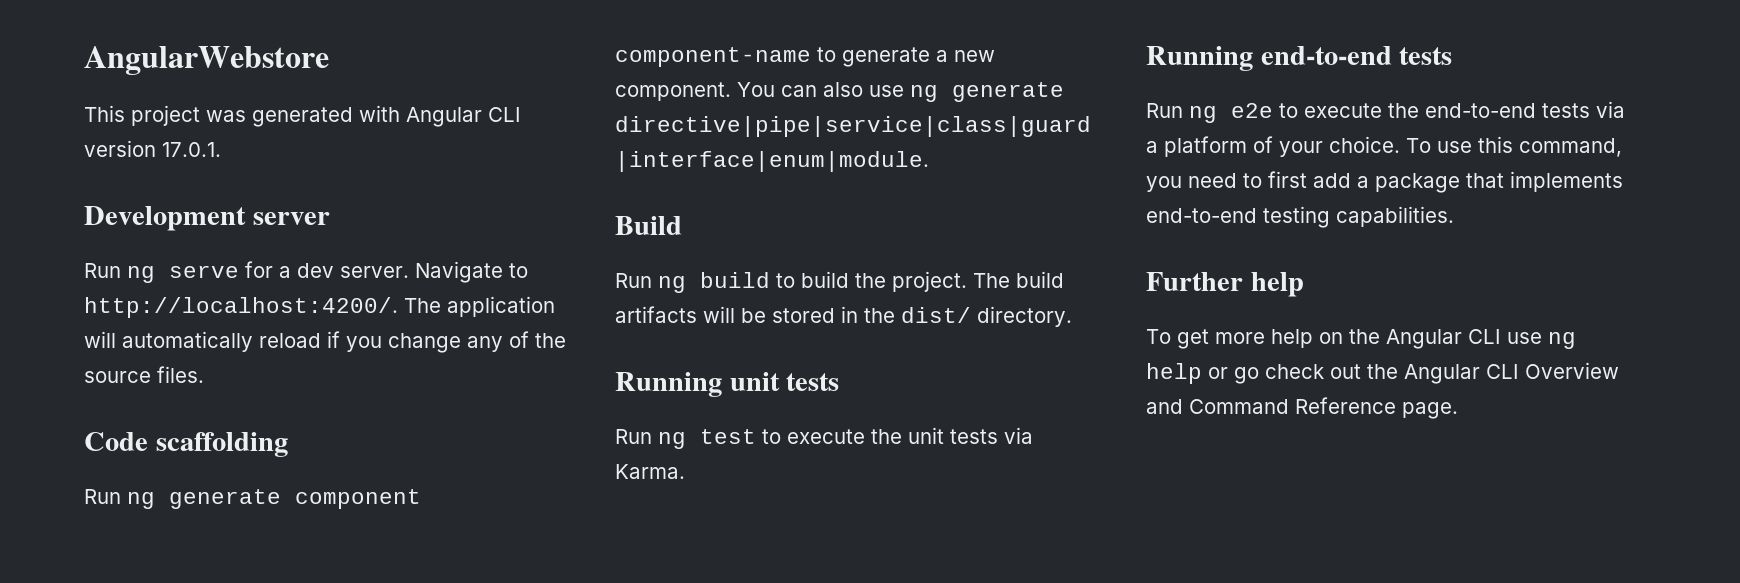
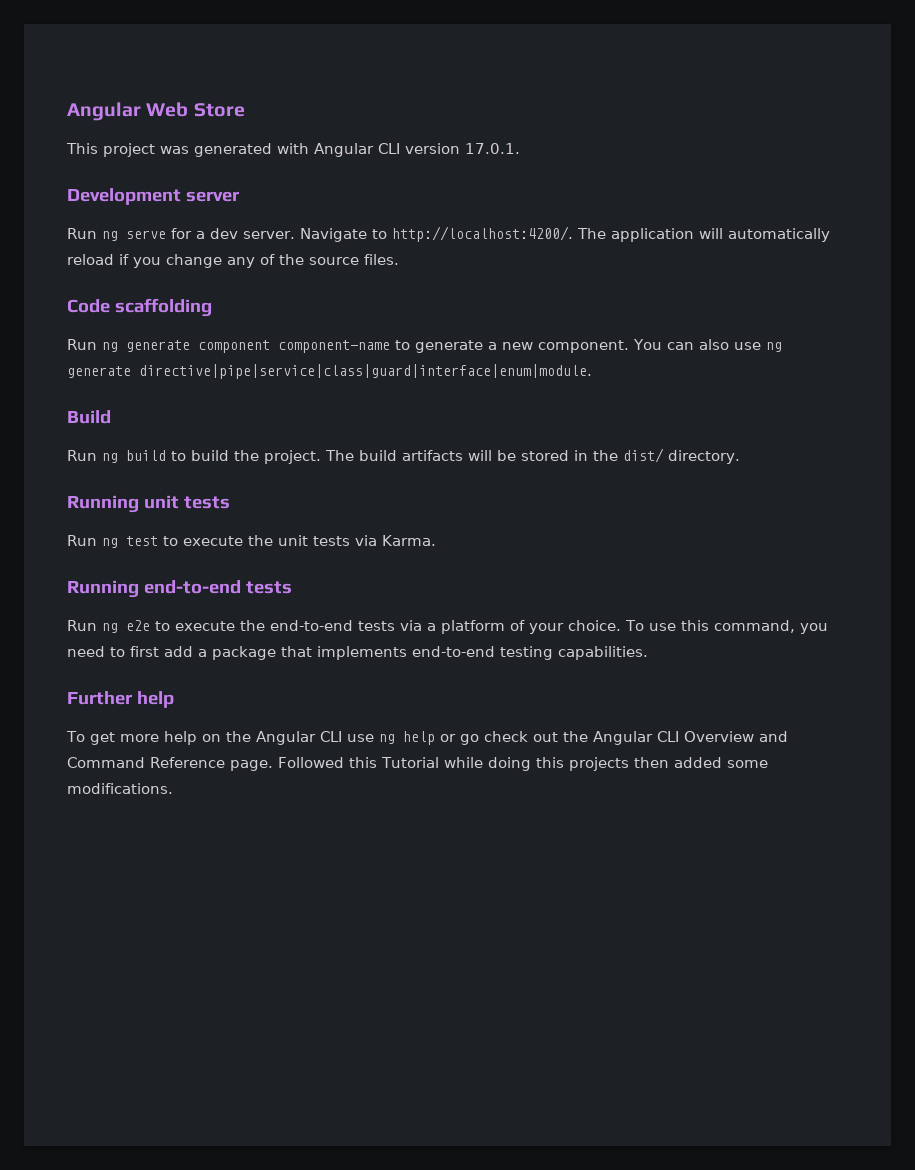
[84,46,329,75] AngularWebstore -> [67,102,245,121] Angular Web Store
(1458, 410) none -> [278,757,768,771] [67,783,173,794] Followed this Tutorial while doing this projects then added some modifications.

